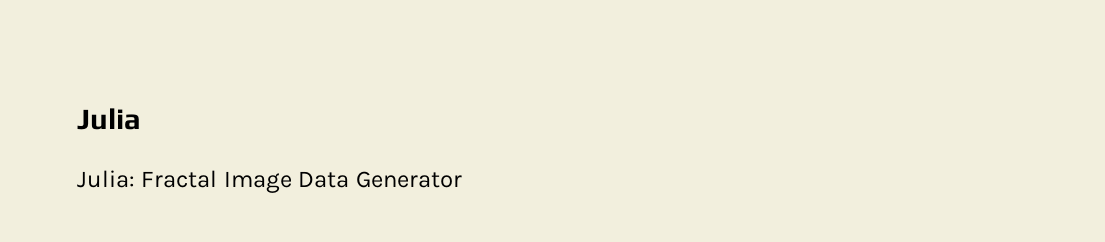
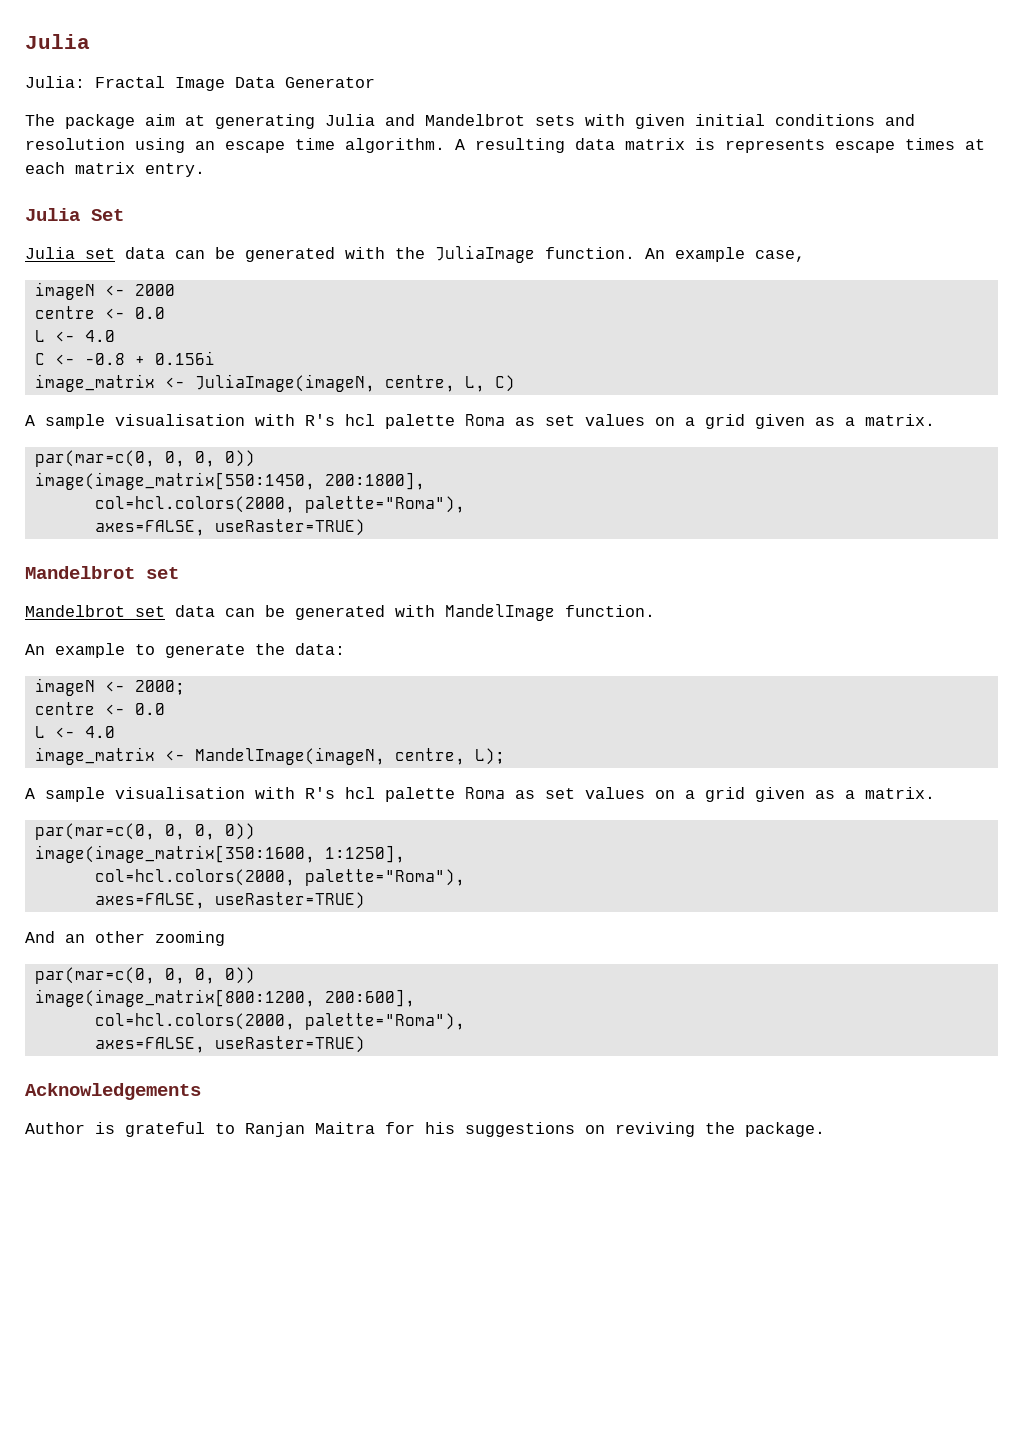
(462, 179) none -> [25,114,915,129] [25,138,985,153] [25,162,205,177] [25,208,124,221] [25,245,805,263] [34,282,175,300] [34,306,165,319] [34,330,115,342] [34,351,215,365] [34,374,515,392] [25,414,935,429] [34,450,255,467] [34,472,425,490] [94,496,465,513] [94,519,365,536] [25,566,179,579] [25,604,655,621] [25,643,345,658] [34,678,185,696] [34,702,165,715] [34,726,115,738] [34,747,505,765] [25,787,935,802] [34,823,255,840] [34,845,405,863] [94,869,465,886] [94,892,365,909] [25,931,225,946] [34,967,255,984] [34,989,415,1007] [94,1013,465,1030] [94,1036,365,1053] [25,1083,201,1100] [25,1122,825,1137] // The package aim at generating Julia and Mandelbrot sets with given initial conditions and resolution using an escape time algorithm. A resulting data matrix is represents escape times at each matrix entry. // Julia Set // Julia set data can be generated with the JuliaImage function. An example case, // imageN <- 2000 // centre <- 0.0 // L <- 4.0 // C <- -0.8 + 0.156i // image_matrix <- JuliaImage(imageN, centre, L, C) // A sample visualisation with R's hcl palette Roma as set values on a grid given as a matrix. // par(mar=c(0, 0, 0, 0)) // image(image_matrix[550:1450, 200:1800], // col=hcl.colors(2000, palette="Roma"), // axes=FALSE, useRaster=TRUE) // Mandelbrot set // Mandelbrot set data can be generated with MandelImage function. // An example to generate the data: // imageN <- 2000; // centre <- 0.0 // L <- 4.0 // image_matrix <- MandelImage(imageN, centre, L); // A sample visualisation with R's hcl palette Roma as set values on a grid given as a matrix. // par(mar=c(0, 0, 0, 0)) // image(image_matrix[350:1600, 1:1250], // col=hcl.colors(2000, palette="Roma"), // axes=FALSE, useRaster=TRUE) // And an other zooming // par(mar=c(0, 0, 0, 0)) // image(image_matrix[800:1200, 200:600], // col=hcl.colors(2000, palette="Roma"), // axes=FALSE, useRaster=TRUE) // Acknowledgements // Author is grateful to Ranjan Maitra for his suggestions on reviving the package.

